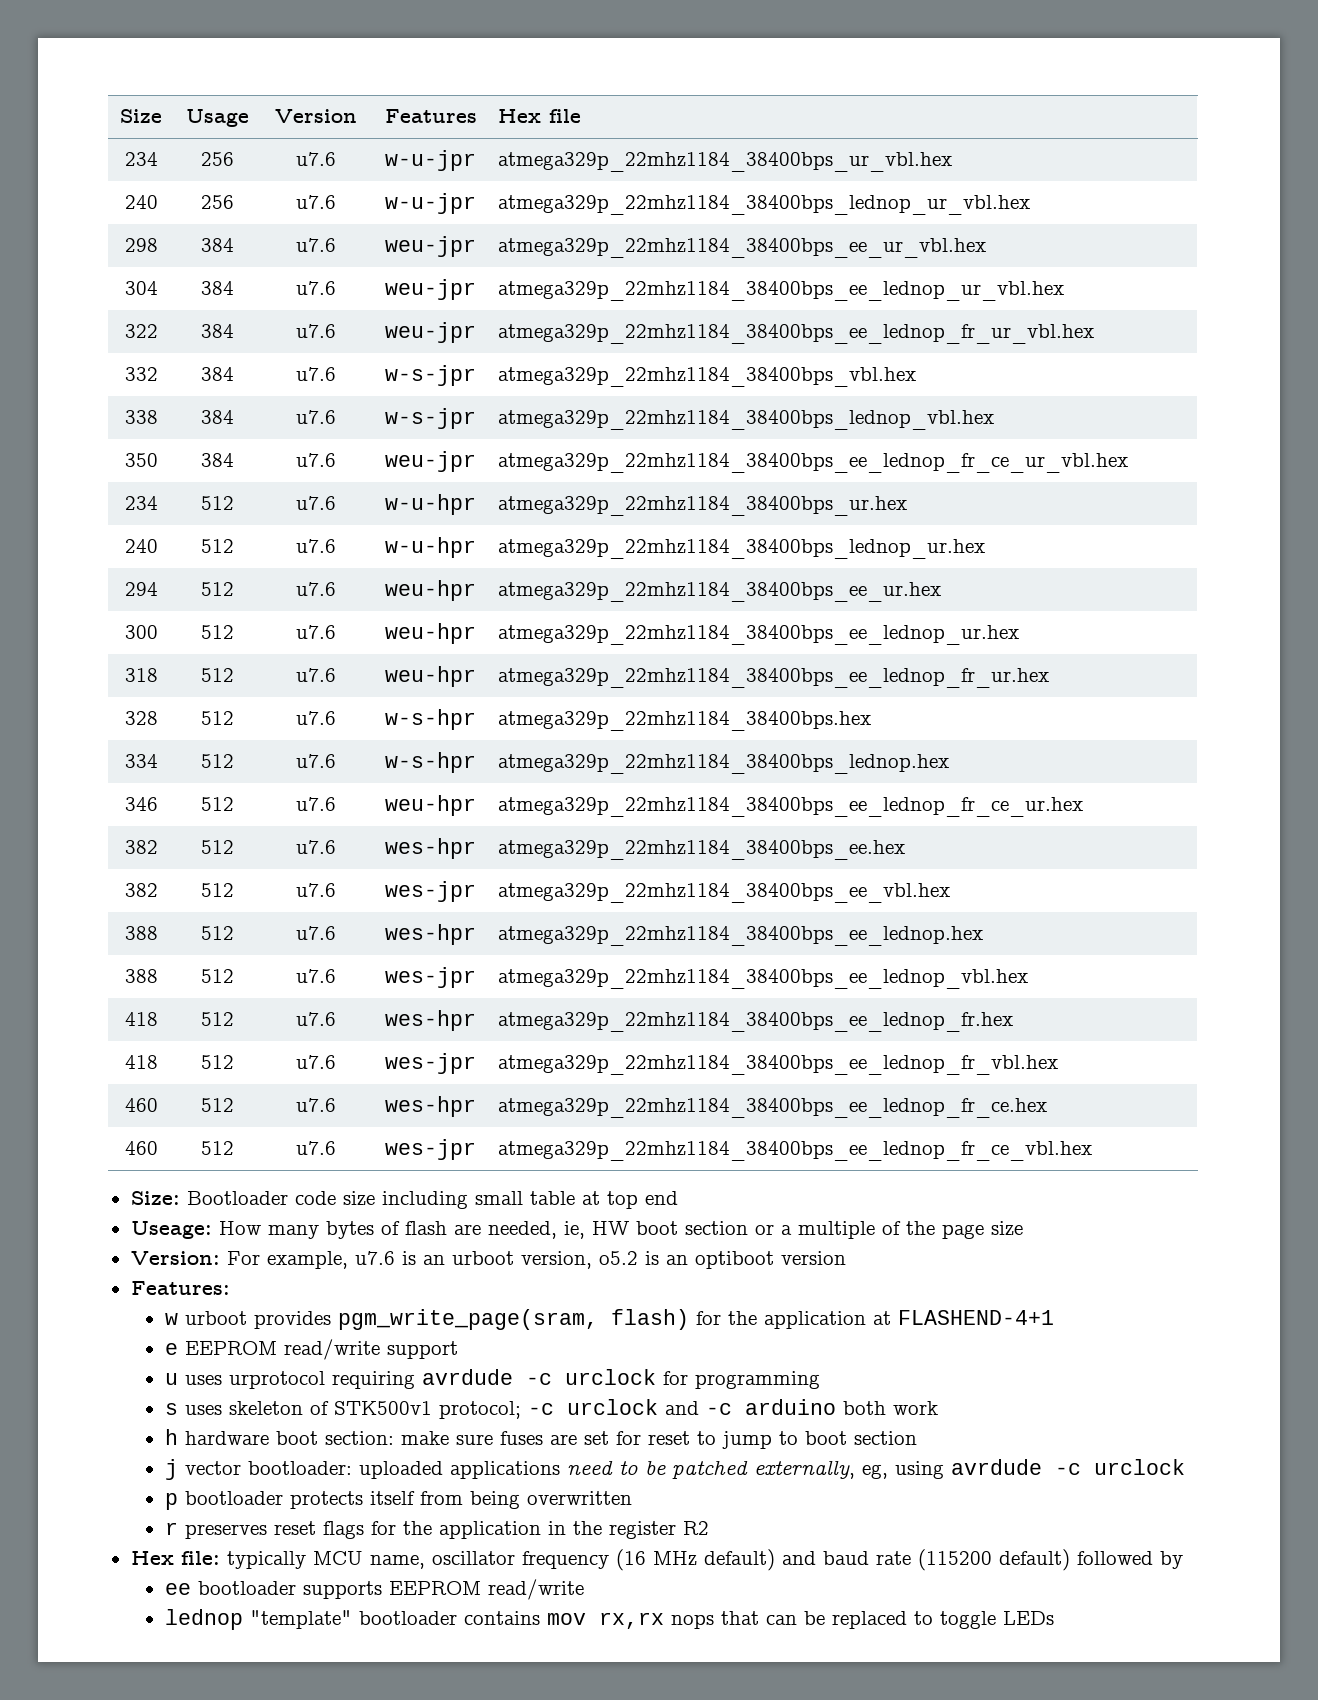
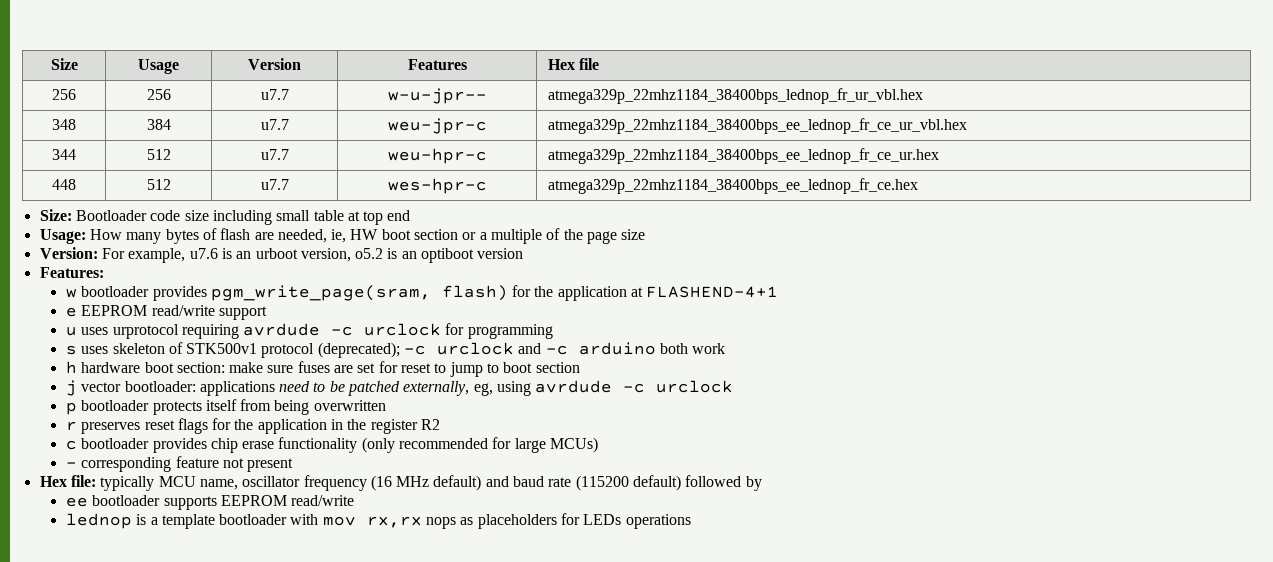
[124,152,158,166] [201,152,234,166] [296,152,336,166] [385,150,476,171] [498,152,953,172] [124,195,158,209] [201,195,234,209] [296,195,336,209] [385,193,476,214] [498,195,1031,215] [124,238,158,252] [201,238,234,252] [296,238,336,252] [385,236,476,257] [498,238,987,258] [124,281,158,295] [201,281,234,295] [296,281,336,295] [385,279,476,300] [498,281,1065,301] [124,324,158,338] [201,324,234,338] [296,324,336,338] [385,322,476,343] [498,324,1095,344] [124,367,158,381] [201,367,234,381] [296,367,336,381] [385,365,476,386] [498,367,917,387] [124,410,158,424] [201,410,234,424] [296,410,336,424] [385,408,476,429] [498,410,995,430] [124,453,158,467] [201,453,234,467] [296,453,336,467] [385,451,476,472] 234 | 256 | u7.6 | w-u-jpr | atmega329p_22mhz1184_38400bps_ur_vbl.hex // 240 | 256 | u7.6 | w-u-jpr | atmega329p_22mhz1184_38400bps_lednop_ur_vbl.hex // 298 | 384 | u7.6 | weu-jpr | atmega329p_22mhz1184_38400bps_ee_ur_vbl.hex // 304 | 384 | u7.6 | weu-jpr | atmega329p_22mhz1184_38400bps_ee_lednop_ur_vbl.hex // 322 | 384 | u7.6 | weu-jpr | atmega329p_22mhz1184_38400bps_ee_lednop_fr_ur_vbl.hex // 332 | 384 | u7.6 | w-s-jpr | atmega329p_22mhz1184_38400bps_vbl.hex // 338 | 384 | u7.6 | w-s-jpr | atmega329p_22mhz1184_38400bps_lednop_vbl.hex // 350 | 384 | u7.6 | weu-jpr -> [52,89,76,100] [146,89,171,100] [260,89,289,100] [387,88,487,104] [548,88,924,104] [52,119,76,130] [146,119,171,130] [260,119,289,130] [387,118,487,134] 256 | 256 | u7.7 | w-u-jpr-- | atmega329p_22mhz1184_38400bps_lednop_fr_ur_vbl.hex // 348 | 384 | u7.7 | weu-jpr-c
[124,496,158,510] [201,496,234,510] [296,496,336,510] [385,494,476,515] [498,496,908,516] [124,539,158,553] [201,539,234,553] [296,539,336,553] [385,537,476,558] [498,539,986,559] [124,582,158,596] [201,582,234,596] [296,582,336,596] [385,580,476,601] [498,582,942,602] [124,625,158,639] [201,625,234,639] [296,625,336,639] [385,623,476,644] [498,625,1020,645] [124,668,158,682] [201,668,234,682] [296,668,336,682] [385,666,476,687] [498,668,1050,688] [124,711,158,725] [201,711,234,725] [296,711,336,725] [385,709,476,730] [498,711,872,731] [124,754,158,768] [201,754,234,768] [296,754,336,768] [385,752,476,773] [498,754,950,774] [124,797,158,811] [201,797,234,811] [296,797,336,811] [385,795,476,816] [498,797,1084,817] [124,840,158,854] [201,840,234,854] [296,840,336,854] [385,838,476,859] [498,840,906,860] [124,883,158,897] [201,883,234,897] [296,883,336,897] [385,881,476,902] [498,883,951,903] [124,926,158,940] [201,926,234,940] [296,926,336,940] [385,924,476,945] [498,926,984,946] [124,969,158,983] [201,969,234,983] [296,969,336,983] [385,967,476,988] [498,969,1029,989] [124,1012,158,1026] [201,1012,234,1026] [296,1012,336,1026] [385,1010,476,1031] [498,1012,1014,1032] [124,1055,158,1069] [201,1055,234,1069] [296,1055,336,1069] [385,1053,476,1074] [498,1055,1059,1075] [124,1098,158,1112] [201,1098,234,1112] [296,1098,336,1112] [385,1096,476,1117] [498,1098,1048,1118] [124,1141,158,1155] [201,1141,234,1155] [296,1141,336,1155] [385,1139,476,1160] [498,1141,1093,1161] 234 | 512 | u7.6 | w-u-hpr | atmega329p_22mhz1184_38400bps_ur.hex // 240 | 512 | u7.6 | w-u-hpr | atmega329p_22mhz1184_38400bps_lednop_ur.hex // 294 | 512 | u7.6 | weu-hpr | atmega329p_22mhz1184_38400bps_ee_ur.hex // 300 | 512 | u7.6 | weu-hpr | atmega329p_22mhz1184_38400bps_ee_lednop_ur.hex // 318 | 512 | u7.6 | weu-hpr | atmega329p_22mhz1184_38400bps_ee_lednop_fr_ur.hex // 328 | 512 | u7.6 | w-s-hpr | atmega329p_22mhz1184_38400bps.hex // 334 | 512 | u7.6 | w-s-hpr | atmega329p_22mhz1184_38400bps_lednop.hex // 346 | 512 | u7.6 | weu-hpr | atmega329p_22mhz1184_38400bps_ee_lednop_fr_ce_ur.hex // 382 | 512 | u7.6 | wes-hpr | atmega329p_22mhz1184_38400bps_ee.hex // 382 | 512 | u7.6 | wes-jpr | atmega329p_22mhz1184_38400bps_ee_vbl.hex // 388 | 512 | u7.6 | wes-hpr | atmega329p_22mhz1184_38400bps_ee_lednop.hex // 388 | 512 | u7.6 | wes-jpr | atmega329p_22mhz1184_38400bps_ee_lednop_vbl.hex // 418 | 512 | u7.6 | wes-hpr | atmega329p_22mhz1184_38400bps_ee_lednop_fr.hex // 418 | 512 | u7.6 | wes-jpr | atmega329p_22mhz1184_38400bps_ee_lednop_fr_vbl.hex // 460 | 512 | u7.6 | wes-hpr | atmega329p_22mhz1184_38400bps_ee_lednop_fr_ce.hex // 460 | 512 | u7.6 | wes-jpr | atmega329p_22mhz1184_38400bps_ee_lednop_fr_ce_vbl.hex -> [52,149,76,160] [146,149,171,160] [260,149,289,160] [387,148,487,164] [548,148,940,164] [52,179,76,190] [146,179,171,190] [260,179,289,190] [387,178,487,194] [548,178,919,194] 344 | 512 | u7.7 | weu-hpr-c | atmega329p_22mhz1184_38400bps_ee_lednop_fr_ce_ur.hex // 448 | 512 | u7.7 | wes-hpr-c | atmega329p_22mhz1184_38400bps_ee_lednop_fr_ce.hex
[130,1221,212,1239] Useage: -> [39,229,86,244] Usage:
[184,1311,247,1325] urboot -> [81,286,150,297] bootloader
[438,1401,521,1419] protocol; -> [261,342,400,358] protocol (deprecated);
[358,1461,443,1479] uploaded -> (196, 386) none
(709, 1528) none -> [65,437,599,453] [65,456,294,472] // c bootloader provides chip erase functionality (only recommended for large MCUs) // - corresponding feature not present
[249,1610,1054,1629] "template" bootloader contains mov rx,rx nops that can be replaced to toggle LEDs -> [136,513,691,529] is a template bootloader with mov rx,rx nops as placeholders for LEDs operations

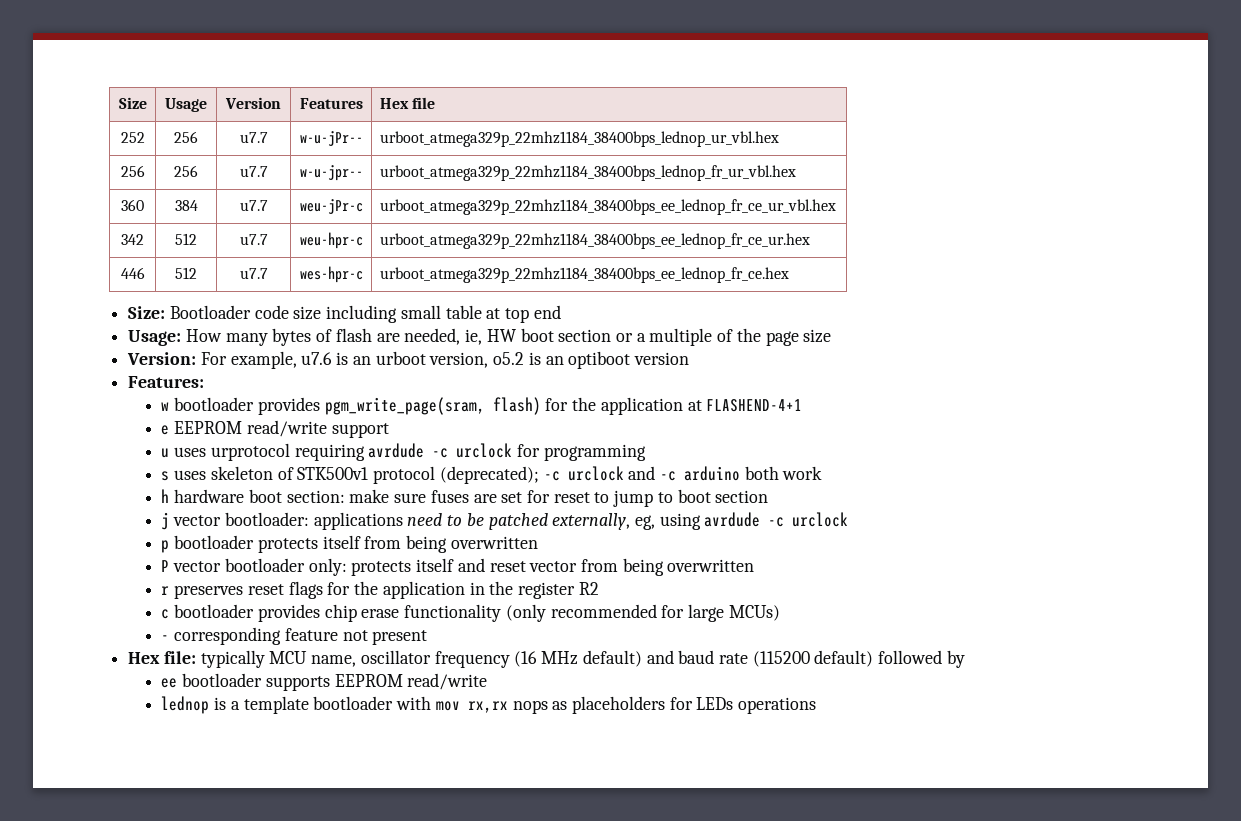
(600, 64) none -> [120,132,145,143] [174,131,198,143] [239,132,268,143] [299,131,363,146] [379,131,779,147] // 252 | 256 | u7.7 | w-u-jPr-- | urboot_atmega329p_22mhz1184_38400bps_lednop_ur_vbl.hex
[548,88,924,104] [52,119,76,130] atmega329p_22mhz1184_38400bps_lednop_fr_ur_vbl.hex // 348 -> [379,165,796,181] [121,199,144,211] urboot_atmega329p_22mhz1184_38400bps_lednop_fr_ur_vbl.hex // 360
[387,118,487,134] [548,118,968,134] [52,149,76,160] weu-jpr-c | atmega329p_22mhz1184_38400bps_ee_lednop_fr_ce_ur_vbl.hex // 344 -> [299,199,363,214] [379,199,836,215] [121,234,144,245] weu-jPr-c | urboot_atmega329p_22mhz1184_38400bps_ee_lednop_fr_ce_ur_vbl.hex // 342
[548,148,940,164] [52,179,76,190] atmega329p_22mhz1184_38400bps_ee_lednop_fr_ce_ur.hex // 448 -> [379,233,810,249] [120,267,145,279] urboot_atmega329p_22mhz1184_38400bps_ee_lednop_fr_ce_ur.hex // 446
[548,178,919,194] atmega329p_22mhz1184_38400bps_ee_lednop_fr_ce.hex -> [379,267,789,283] urboot_atmega329p_22mhz1184_38400bps_ee_lednop_fr_ce.hex
(386, 405) none -> [161,558,755,576] // P vector bootloader only: protects itself and reset vector from being overwritten

